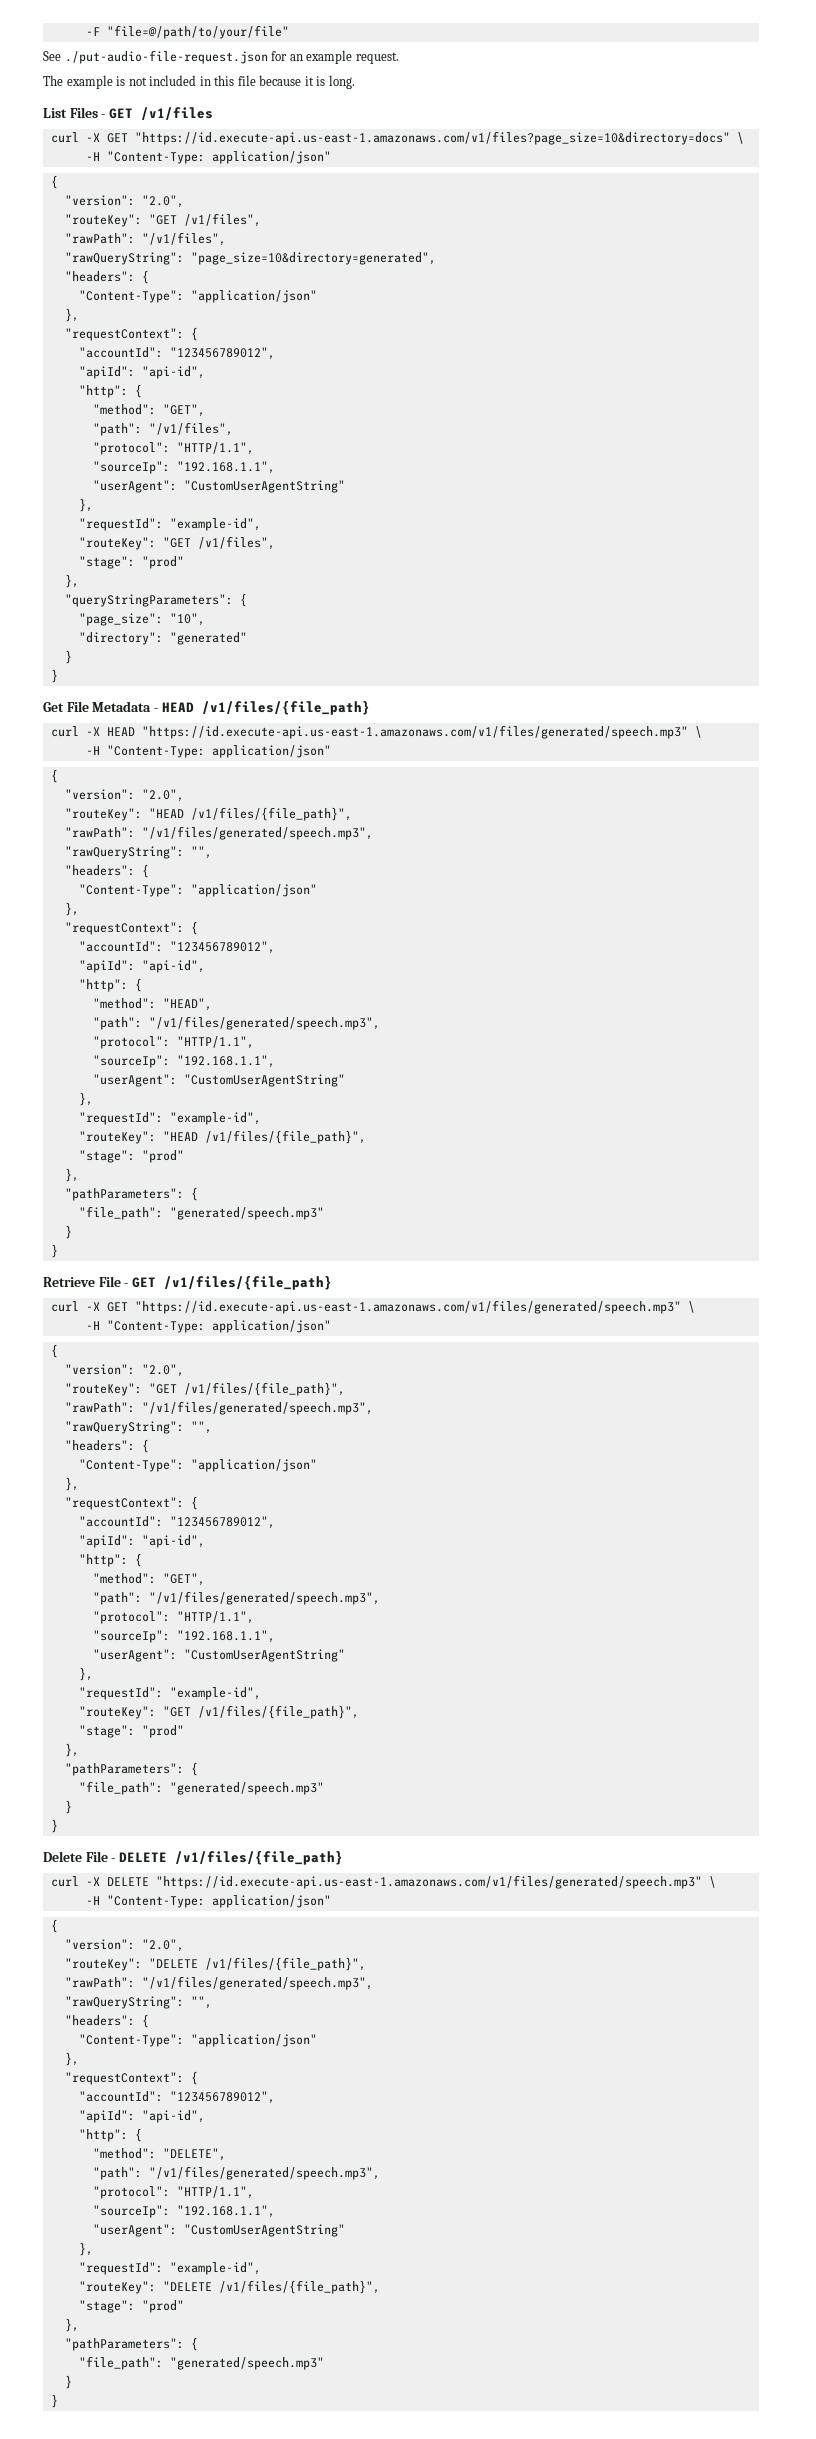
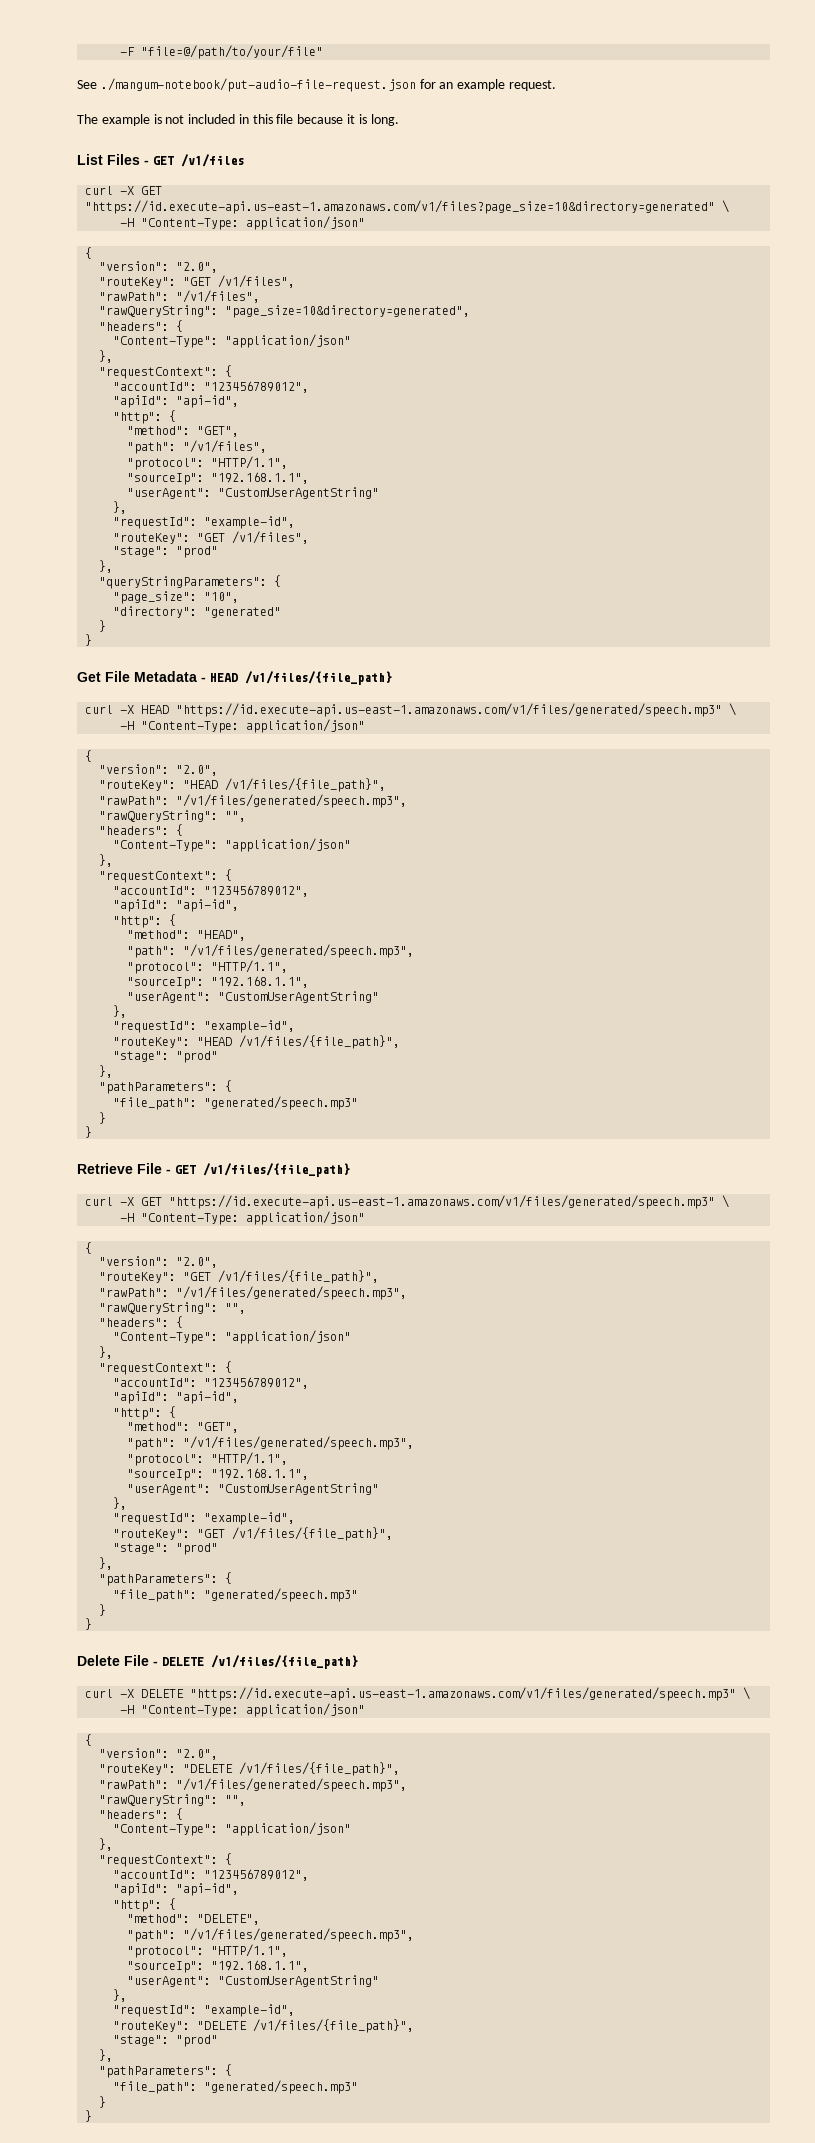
[64,50,268,64] ./put-audio-file-request.json -> [100,78,416,92] ./mangum-notebook/put-audio-file-request.json
[134,131,730,145] "https://id.execute-api.us-east-1.amazonaws.com/v1/files?page_size=10&directory=docs" -> [85,200,716,214] "https://id.execute-api.us-east-1.amazonaws.com/v1/files?page_size=10&directory=generated"

